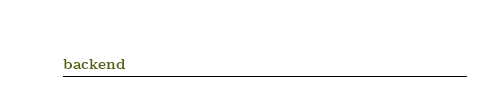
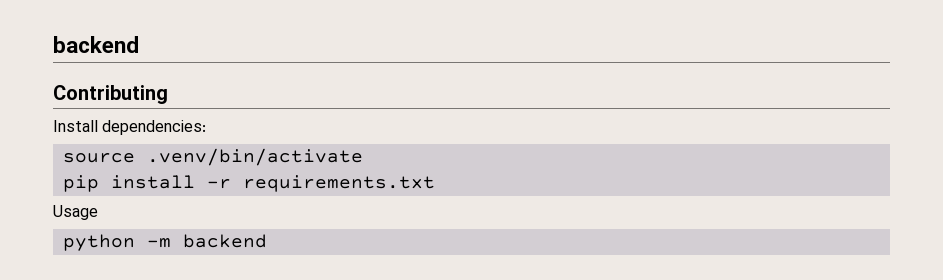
[63,59,126,69] backend -> [53,36,139,53] [53,85,168,104] [53,120,207,135] [62,148,363,166] [62,175,435,192] [53,205,98,220] [62,234,267,251] backend // Contributing // Install dependencies: // source .venv/bin/activate // pip install -r requirements.txt // Usage // python -m backend

